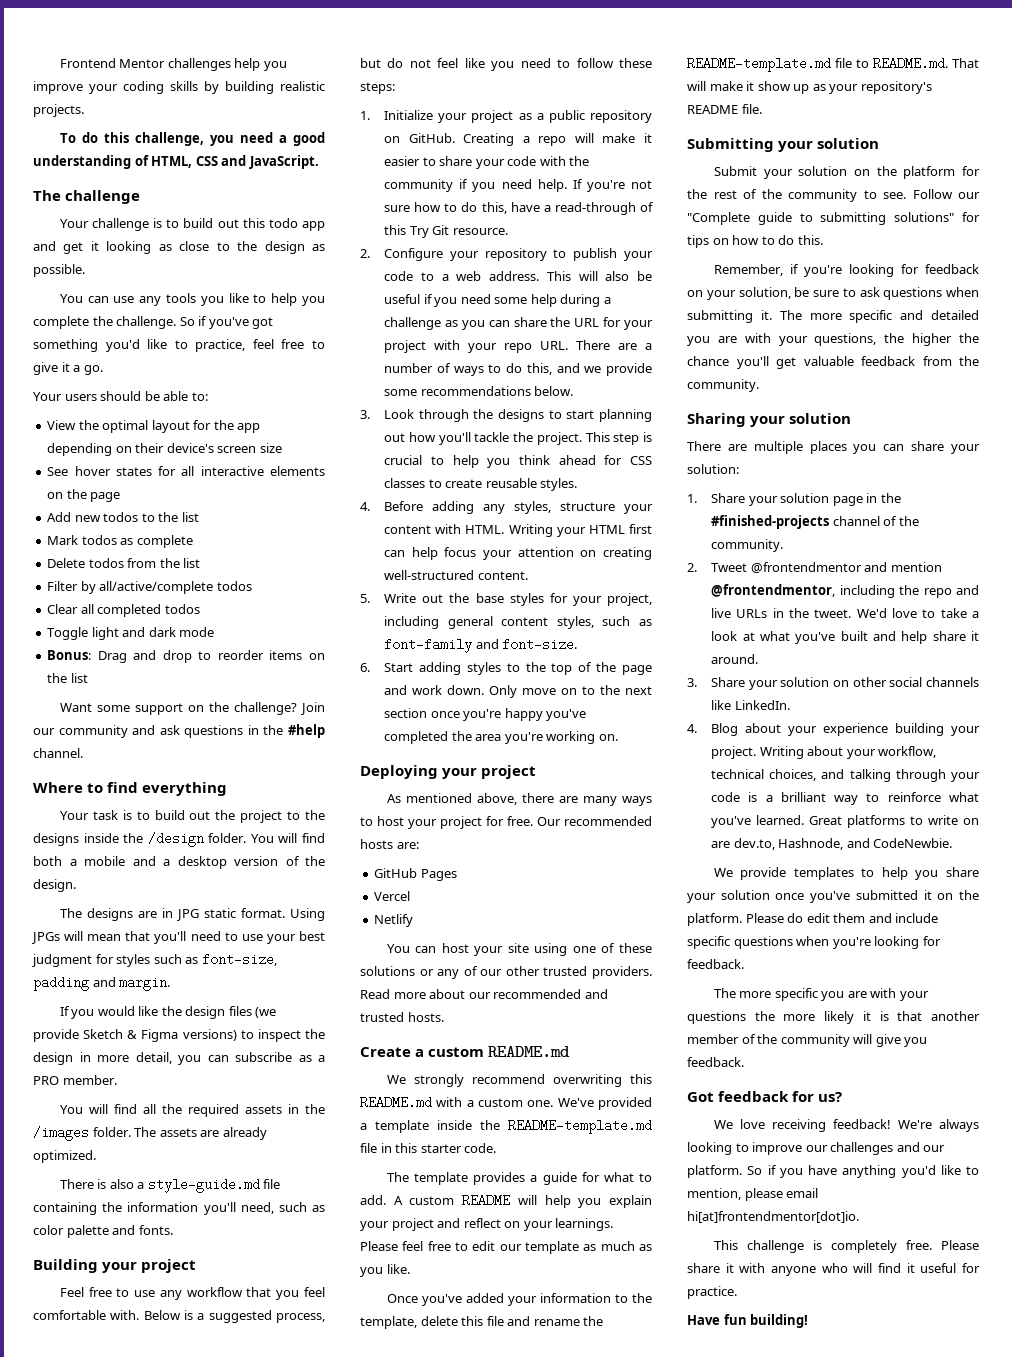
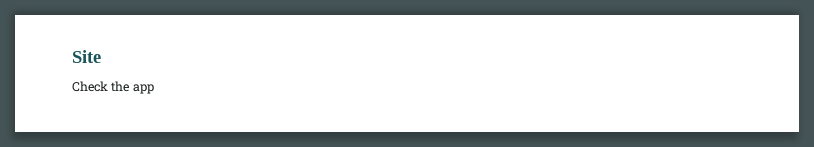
[59,58,287,71] [33,81,325,94] [33,104,84,117] [59,132,325,146] [33,155,319,169] [33,190,141,204] [59,218,325,231] [33,241,326,254] [33,264,85,277] [59,293,325,306] [33,316,274,329] [33,339,325,352] [33,362,103,375] [33,391,208,401] [47,420,261,433] [47,443,282,456] [47,466,325,476] [47,489,121,502] [47,512,199,522] [47,535,193,548] [47,558,201,568] [47,581,252,594] [47,604,200,617] [47,627,215,640] [47,650,325,663] [47,673,88,683] [59,702,325,715] [33,724,326,738] [33,748,83,758] [33,782,228,796] [59,810,325,823] [33,832,325,847] [33,856,325,869] [33,879,76,892] [59,908,325,921] [31,931,325,944] [32,953,277,967] [33,976,171,991] [59,1006,277,1019] [33,1029,325,1042] [33,1052,325,1065] [33,1075,117,1085] [59,1104,325,1117] [33,1126,267,1141] [33,1150,96,1163] [59,1178,281,1193] [33,1202,325,1215] [33,1225,173,1238] [33,1259,197,1273] [59,1287,325,1300] [33,1310,325,1323] [360,58,652,71] [360,82,395,94] [360,110,652,123] [384,133,652,146] [384,156,590,169] [384,179,652,192] [384,202,654,215] [384,225,508,238] [360,248,653,261] [384,271,652,281] [384,294,611,307] [384,317,653,330] [384,340,652,353] [384,363,653,376] [384,386,574,396] [360,409,652,422] [384,432,652,445] [384,455,652,468] [384,478,578,491] [360,501,653,514] [384,524,652,537] [384,547,652,560] [384,570,528,580] [360,593,652,606] [384,616,652,629] [384,638,578,653] [360,662,652,675] [384,685,652,698] [384,708,587,721] [384,731,618,744] [360,765,537,779] [386,793,652,806] [360,816,652,829] [360,839,419,849] [374,868,457,881] [374,891,411,901] [374,914,414,927] [386,943,652,956] [360,966,652,979] [360,989,608,999] [360,1012,444,1022] [360,1046,571,1057] [386,1074,652,1087] [360,1096,652,1110] [360,1119,652,1134] [360,1143,497,1153] [386,1172,652,1185] [360,1194,652,1208] [360,1218,614,1231] [360,1241,652,1254] [360,1264,410,1277] [386,1293,652,1306] [360,1316,604,1329] [687,57,979,72] [687,81,932,94] [687,104,762,114] [687,138,880,152] [713,166,980,179] [687,189,980,202] [687,212,980,225] [687,235,823,248] [713,264,979,277] [687,287,979,300] [687,310,979,323] [687,333,979,346] [687,356,979,369] [687,379,759,392] [687,413,852,427] [687,441,980,454] [687,464,739,474] [687,493,901,506] [711,515,919,529] [711,539,784,552] [687,562,942,573] [711,584,979,598] [711,608,979,618] [711,631,979,644] [711,654,759,664] [687,677,979,690] [711,700,790,710] [687,723,980,736] [711,746,937,759] [711,769,980,782] [711,792,979,805] [711,815,979,828] [711,838,953,850] [713,867,979,880] [687,890,979,903] [687,913,939,926] [687,936,941,949] [687,959,744,969] [713,988,929,1001] [687,1011,980,1024] [687,1034,928,1047] [687,1057,744,1067] [687,1091,843,1102] [713,1119,979,1132] [687,1142,946,1155] [687,1165,979,1178] [687,1188,819,1201] [687,1211,859,1223] [713,1240,979,1253] [687,1263,980,1276] [687,1286,737,1299] [687,1314,809,1328] Frontend Mentor challenges help you improve your coding skills by building realistic projects. // To do this challenge, you need a good understanding of HTML, CSS and JavaScript. // The challenge // Your challenge is to build out this todo app and get it looking as close to the design as possible. // You can use any tools you like to help you complete the challenge. So if you've got something you'd like to practice, feel free to give it a go. // Your users should be able to: // View the optimal layout for the app depending on their device's screen size // See hover states for all interactive elements on the page // Add new todos to the list // Mark todos as complete // Delete todos from the list // Filter by all/active/complete todos // Clear all completed todos // Toggle light and dark mode // Bonus: Drag and drop to reorder items on the list // Want some support on the challenge? Join our community and ask questions in the #help channel. // Where to find everything // Your task is to build out the project to the designs inside the /design folder. You will find both a mobile and a desktop version of the design. // The designs are in JPG static format. Using JPGs will mean that you'll need to use your best judgment for styles such as font-size, padding and margin. // If you would like the design files (we provide Sketch & Figma versions) to inspect the design in more detail, you can subscribe as a PRO member. // You will find all the required assets in the /images folder. The assets are already optimized. // There is also a style-guide.md file containing the information you'll need, such as color palette and fonts. // Building your project // Feel free to use any workflow that you feel comfortable with. Below is a suggested process, but do not feel like you need to follow these steps: // 1. Initialize your project as a public repository on GitHub. Creating a repo will make it easier to share your code with the community if you need help. If you're not sure how to do this, have a read-through of this Try Git resource. // 2. Configure your repository to publish your code to a web address. This will also be useful if you need some help during a challenge as you can share the URL for your project with your repo URL. There are a number of ways to do this, and we provide some recommendations below. // 3. Look through the designs to start planning out how you'll tackle the project. This step is crucial to help you think ahead for CSS classes to create reusable styles. // 4. Before adding any styles, structure your content with HTML. Writing your HTML first can help focus your attention on creating well-structured content. // 5. Write out the base styles for your project, including general content styles, such as font-family and font-size. // 6. Start adding styles to the top of the page and work down. Only move on to the next section once you're happy you've completed the area you're working on. // Deploying your project // As mentioned above, there are many ways to host your project for free. Our recommended hosts are: // GitHub Pages // Vercel // Netlify // You can host your site using one of these solutions or any of our other trusted providers. Read more about our recommended and trusted hosts. // Create a custom README.md // We strongly recommend overwriting this README.md with a custom one. We've provided a template inside the README-template.md file in this starter code. // The template provides a guide for what to add. A custom README will help you explain your project and reflect on your learnings. Please feel free to edit our template as much as you like. // Once you've added your information to the template, delete this file and rename the README-template.md file to README.md. That will make it show up as your repository's README file. // Submitting your solution // Submit your solution on the platform for the rest of the community to see. Follow our "Complete guide to submitting solutions" for tips on how to do this. // Remember, if you're looking for feedback on your solution, be sure to ask questions when submitting it. The more specific and detailed you are with your questions, the higher the chance you'll get valuable feedback from the community. // Sharing your solution // There are multiple places you can share your solution: // 1. Share your solution page in the #finished-projects channel of the community. // 2. Tweet @frontendmentor and mention @frontendmentor, including the repo and live URLs in the tweet. We'd love to take a look at what you've built and help share it around. // 3. Share your solution on other social channels like LinkedIn. // 4. Blog about your experience building your project. Writing about your workflow, technical choices, and talking through your code is a brilliant way to reinforce what you've learned. Great platforms to write on are dev.to, Hashnode, and CodeNewbie. // We provide templates to help you share your solution once you've submitted it on the platform. Please do edit them and include specific questions when you're looking for feedback. // The more specific you are with your questions the more likely it is that another member of the community will give you feedback. // Got feedback for us? // We love receiving feedback! We're always looking to improve our challenges and our platform. So if you have anything you'd like to mention, please email hi[at]frontendmentor[dot]io. // This challenge is completely free. Please share it with anyone who will find it useful for practice. // Have fun building! -> [72,50,101,63] [72,81,154,94] Site // Check the app

